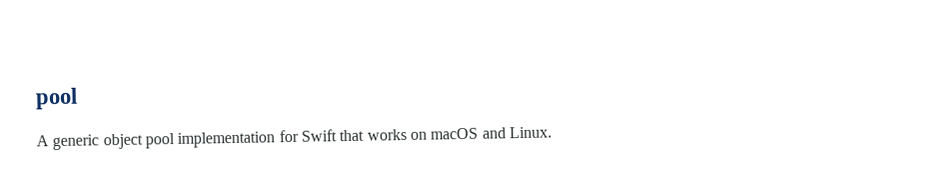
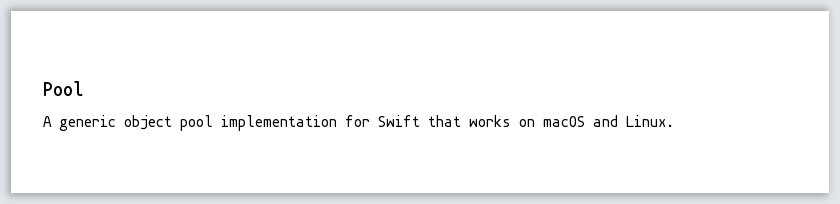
[35,87,78,110] pool -> [43,81,84,96] Pool

